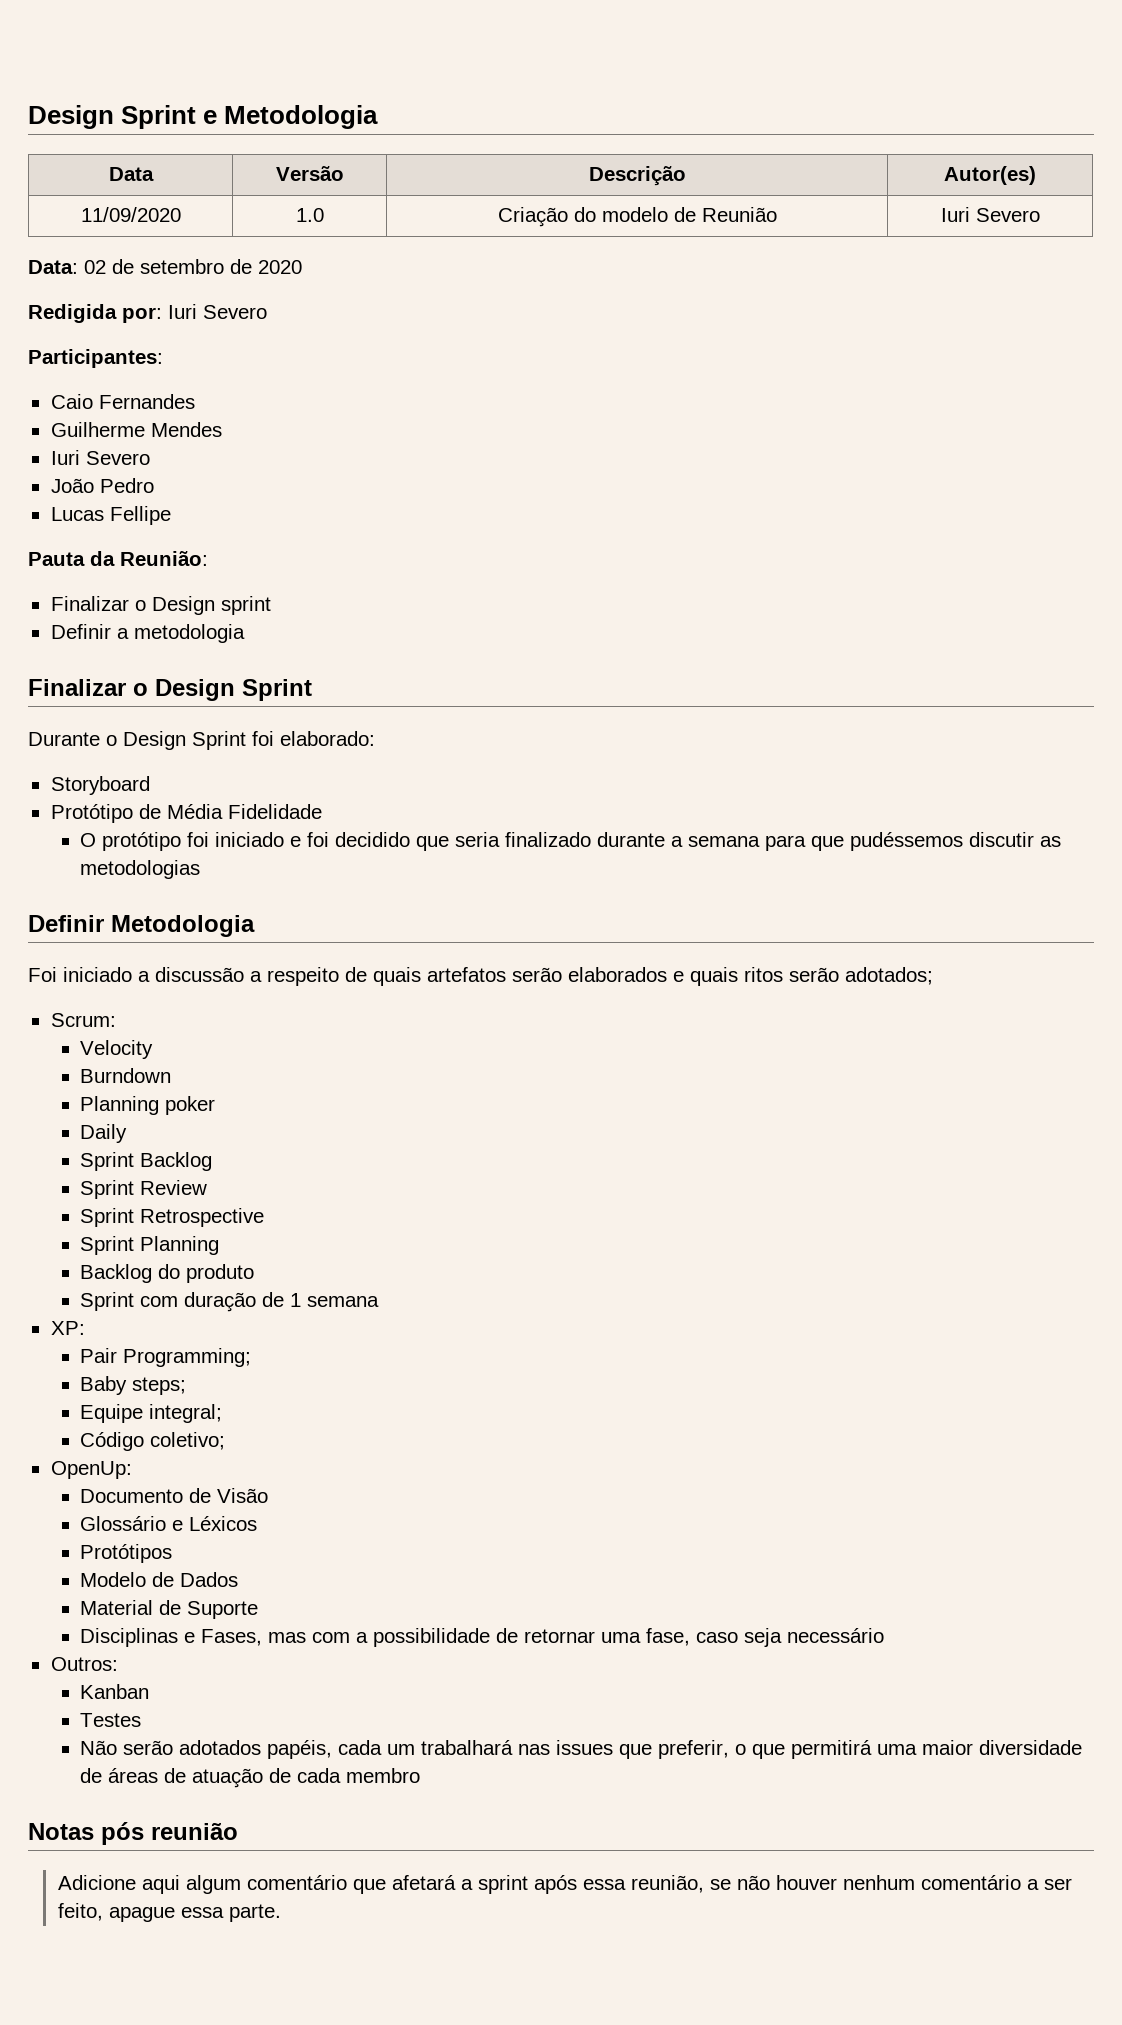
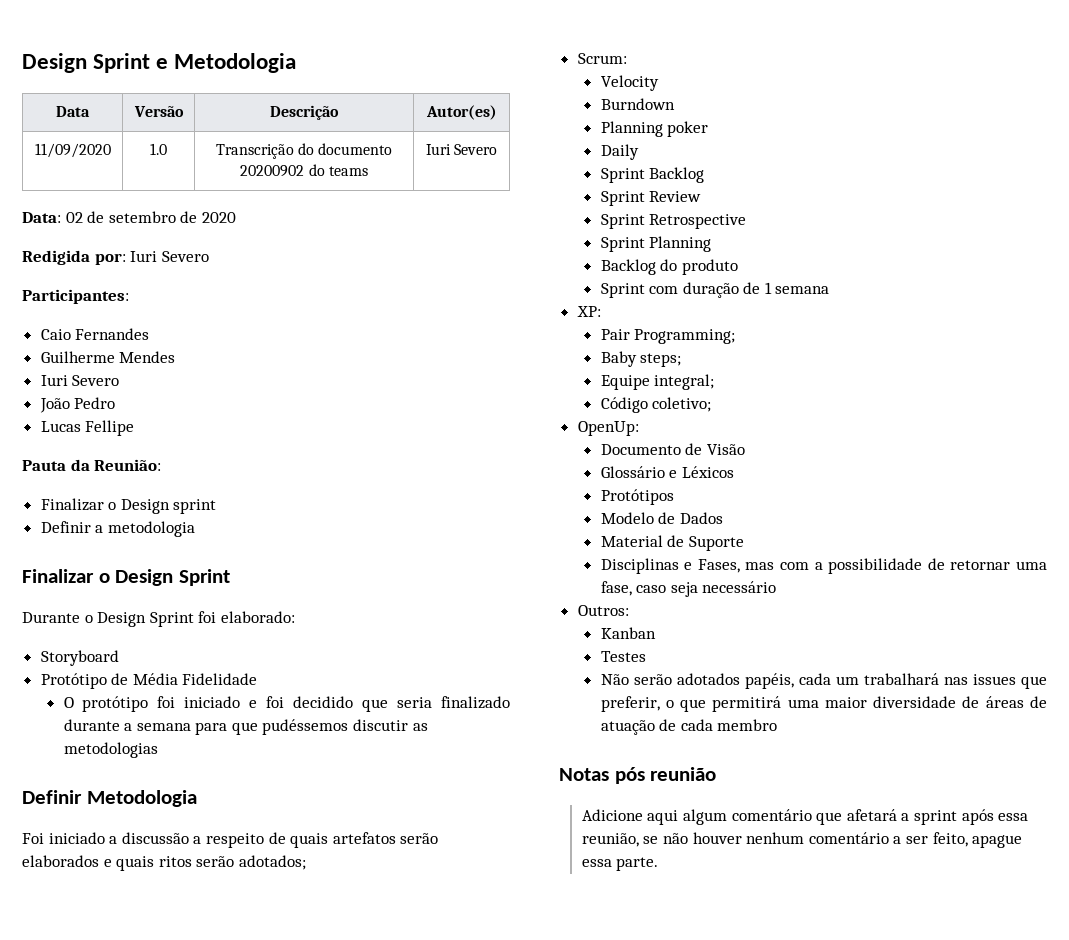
[497,207,777,227] Criação do modelo de Reunião -> [215,143,393,159] [240,164,368,177] Transcrição do documento 20200902 do teams

